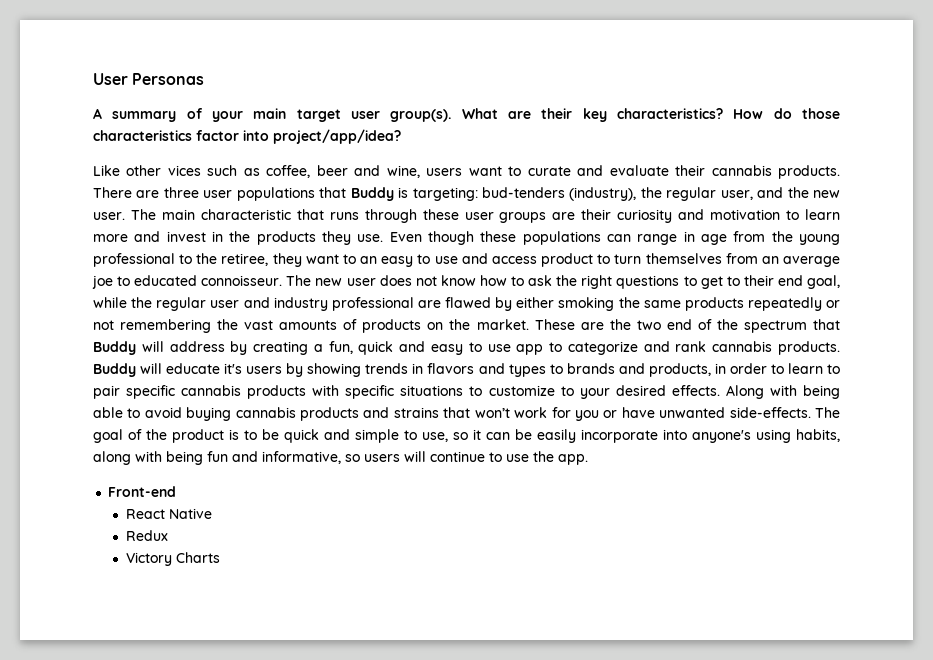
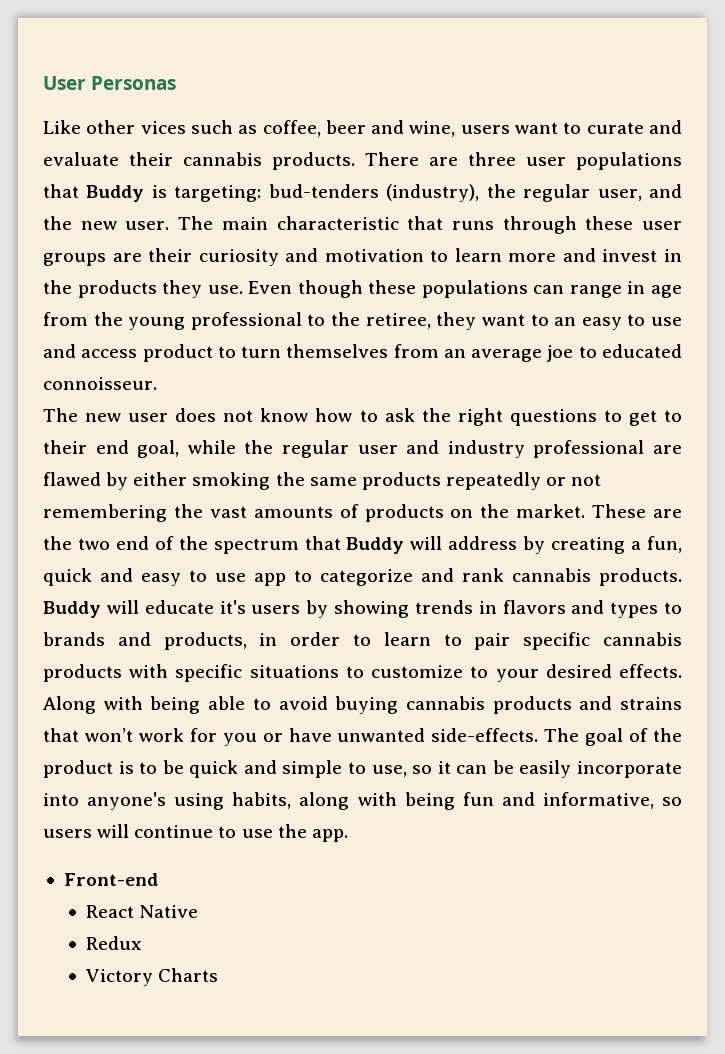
[93,108,840,122] [93,129,401,144] // A summary of your main target user group(s). What are their key characteristics? How do those characteristics factor into project/app/idea? -> (177, 83) none
(283, 280) none -> (157, 383) //

